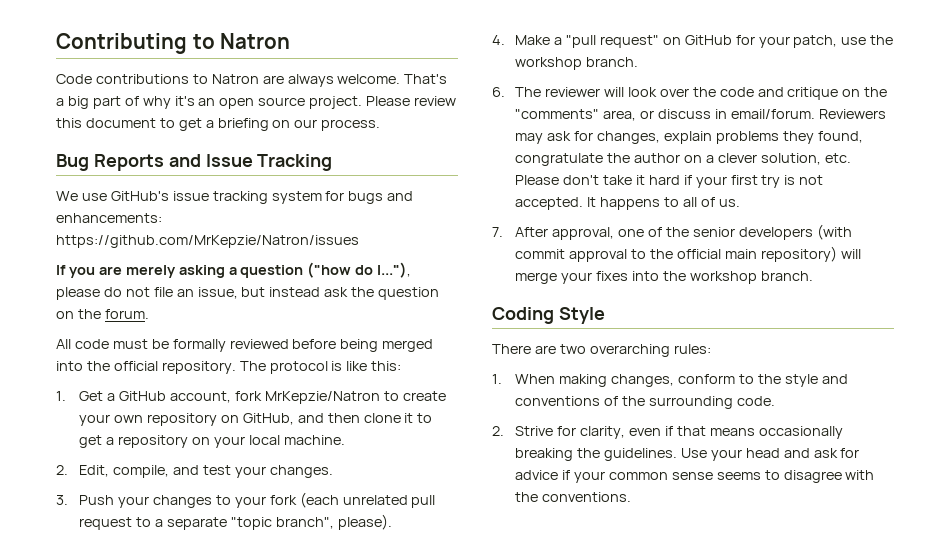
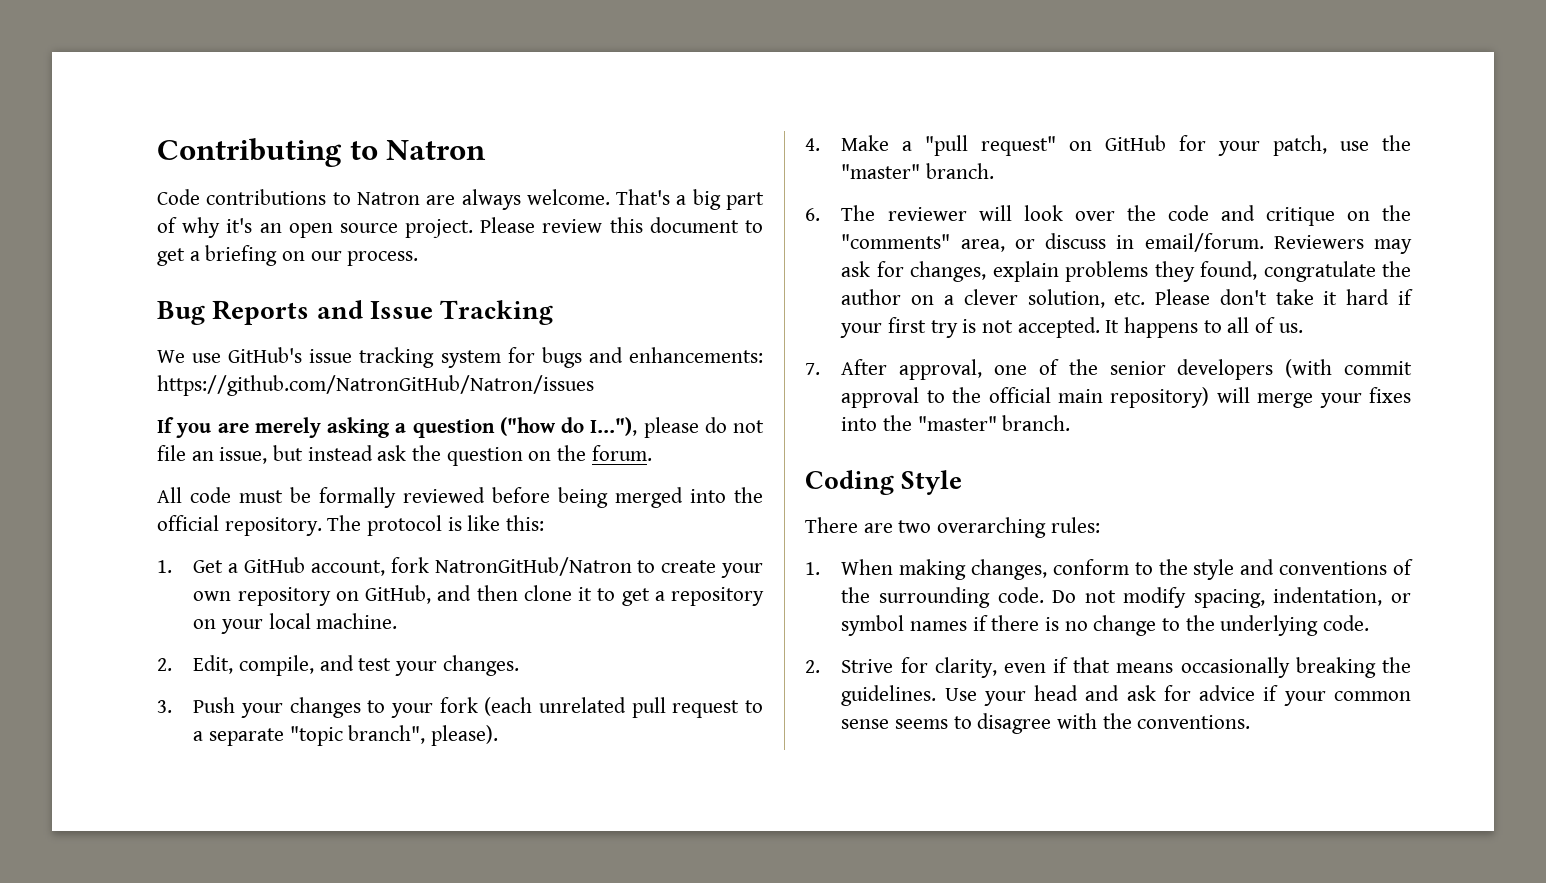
[56,235,359,248] https://github.com/MrKepzie/Natron/issues -> [157,375,594,396] https://github.com/NatronGitHub/Natron/issues
[264,391,380,404] MrKepzie/Natron -> [434,557,632,576] NatronGitHub/Natron
[515,57,583,70] workshop -> [841,164,921,179] "master"
[689,271,757,284] workshop -> [917,416,997,431] "master"
(775, 401) none -> [1052,587,1411,608] [841,615,1370,636] Do not modify spacing, indentation, or symbol names if there is no change to the underlying code.

